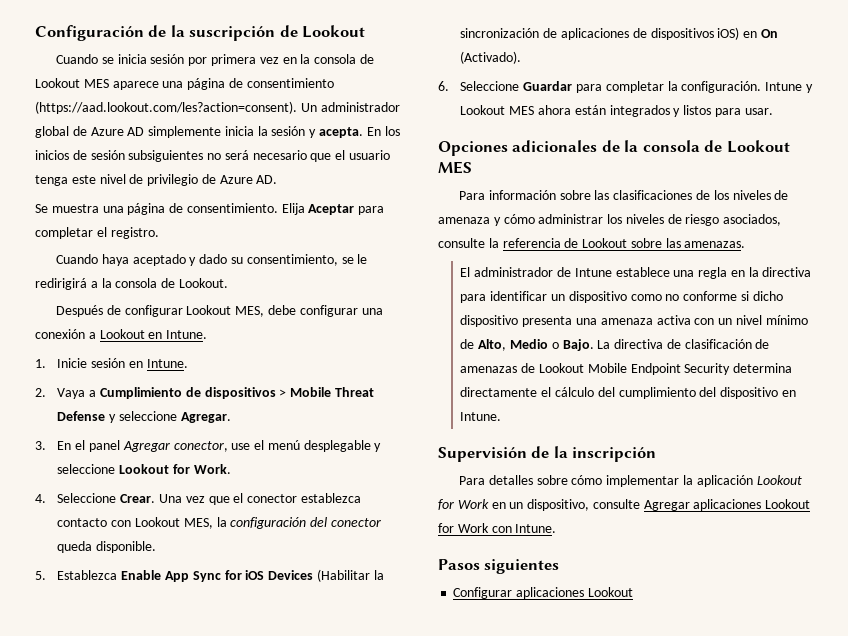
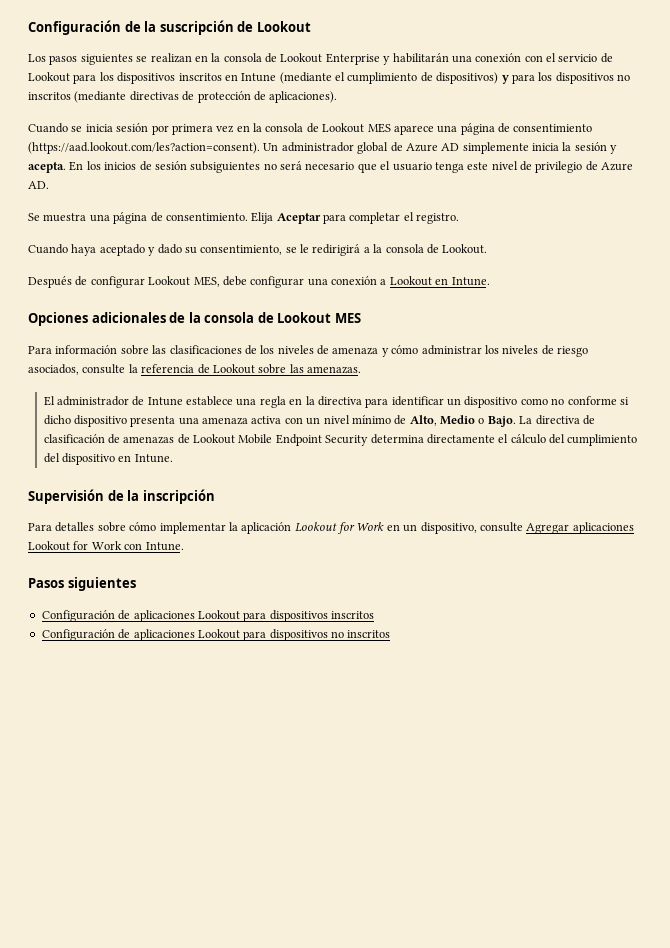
(366, 31) none -> [28,53,613,65] [28,72,630,84] [28,91,338,103] // Los pasos siguientes se realizan en la consola de Lookout Enterprise y habilitarán una conexión con el servicio de Lookout para los dispositivos inscritos en Intune (mediante el cumplimiento de dispositivos) y para los dispositivos no inscritos (mediante directivas de protección de aplicaciones).
[35,358,188,368] [35,387,374,399] [57,411,231,423] [35,440,382,452] [57,464,231,474] [35,493,361,505] [57,517,381,529] [57,541,157,553] [35,569,384,582] [460,27,778,40] [460,51,522,64] [438,81,813,93] [460,105,773,117] // 1. Inicie sesión en Intune. // 2. Vaya a Cumplimiento de dispositivos > Mobile Threat Defense y seleccione Agregar. // 3. En el panel Agregar conector, use el menú desplegable y seleccione Lookout for Work. // 4. Seleccione Crear. Una vez que el conector establezca contacto con Lookout MES, la configuración del conector queda disponible. // 5. Establezca Enable App Sync for iOS Devices (Habilitar la sincronización de aplicaciones de dispositivos iOS) en On (Activado). // 6. Seleccione Guardar para completar la configuración. Intune y Lookout MES ahora están integrados y listos para usar. -> (490, 281) none
[453,587,633,599] Configurar aplicaciones Lookout -> [41,610,374,622] [41,629,391,641] Configuración de aplicaciones Lookout para dispositivos inscritos // Configuración de aplicaciones Lookout para dispositivos no inscritos

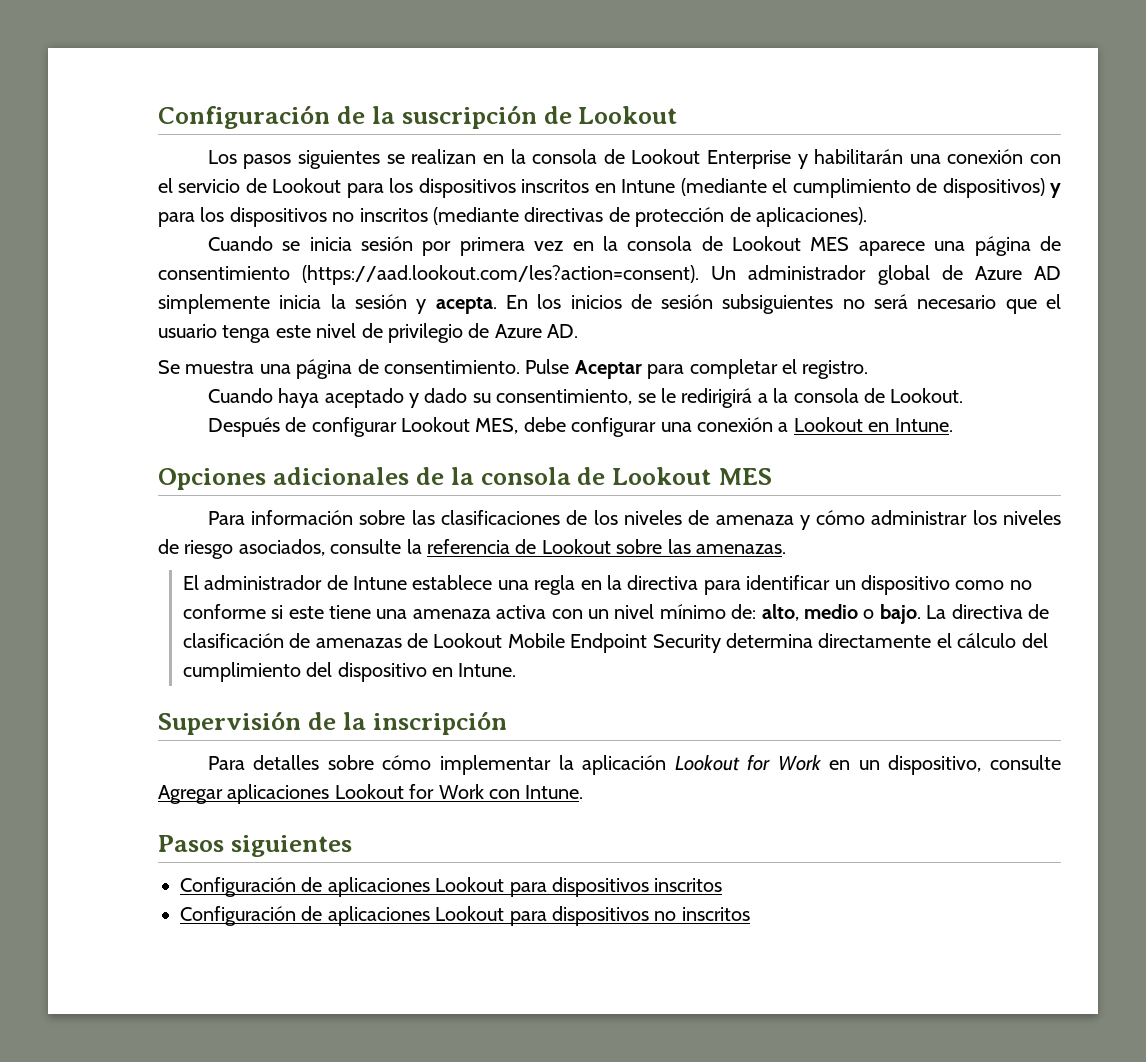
[251,212,274,224] Elija -> [525,359,570,374] Pulse
[43,415,176,427] dicho dispositivo presenta -> [288,605,371,619] este tiene
[394,415,516,427] de Alto, Medio o Bajo. -> [731,604,921,624] de: alto, medio o bajo.

